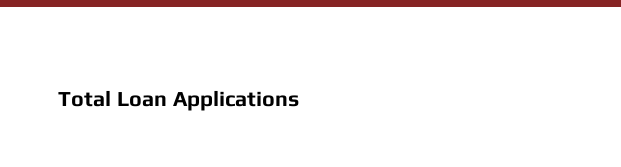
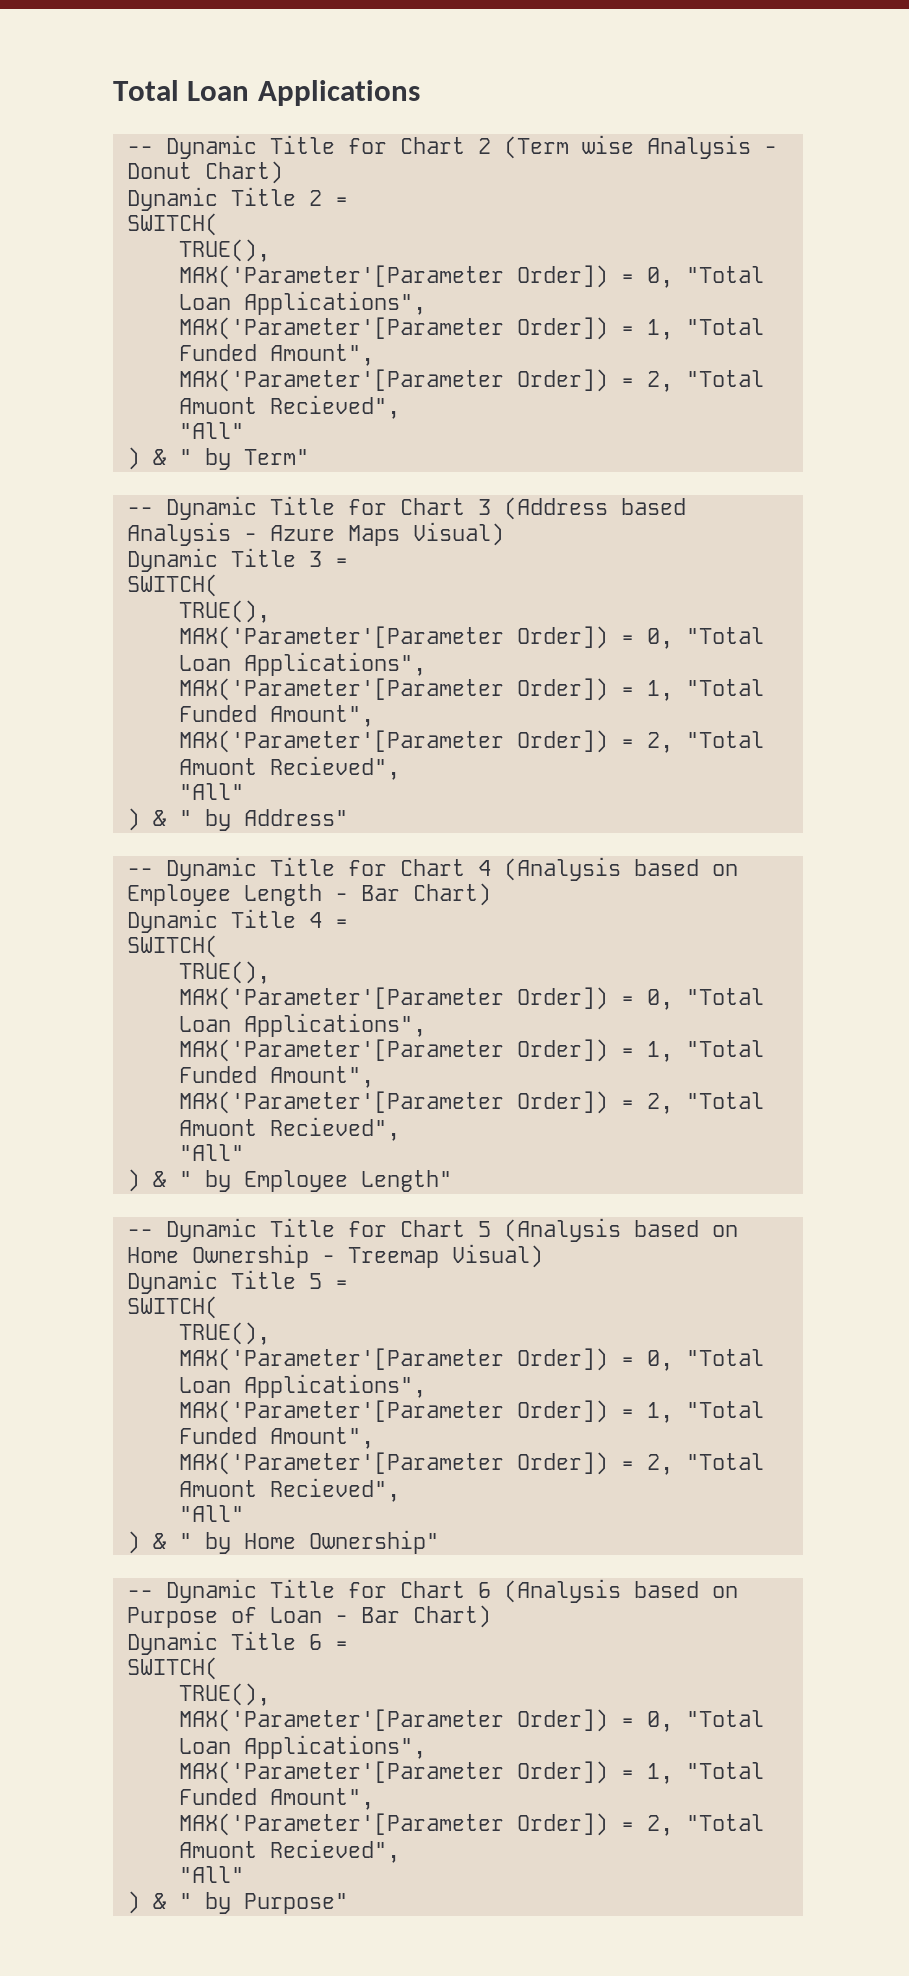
(299, 100) none -> [126,135,777,159] [126,161,283,184] [126,187,348,211] [126,213,218,236] [178,239,270,262] [178,265,764,288] [178,291,426,315] [178,317,764,340] [178,344,374,366] [178,369,764,392] [178,395,400,419] [178,422,244,439] [126,447,309,470] [126,496,686,520] [126,522,504,546] [126,548,348,572] [126,574,218,597] [178,600,270,623] [178,626,764,649] [178,652,426,676] [178,678,764,701] [178,705,374,727] [178,730,764,753] [178,756,400,780] [178,783,244,800] [126,808,348,831] [126,857,738,881] [126,883,491,906] [126,909,348,933] [126,935,218,958] [178,961,270,984] [178,987,764,1010] [178,1013,426,1037] [178,1039,764,1062] [178,1066,374,1088] [178,1091,764,1114] [178,1117,400,1141] [178,1144,244,1161] [126,1169,452,1192] [126,1218,738,1242] [126,1244,543,1268] [126,1270,348,1294] [126,1296,218,1319] [178,1322,270,1345] [178,1348,764,1371] [178,1374,426,1398] [178,1400,764,1423] [178,1427,374,1449] [178,1452,764,1475] [178,1478,400,1502] [178,1505,244,1522] [126,1530,439,1554] [126,1579,738,1603] [126,1605,491,1628] [126,1631,348,1655] [126,1657,218,1680] [178,1683,270,1706] [178,1709,764,1732] [178,1735,426,1759] [178,1761,764,1784] [178,1788,374,1810] [178,1813,764,1836] [178,1839,400,1863] [178,1866,244,1883] [126,1891,348,1914] // -- Dynamic Title for Chart 2 (Term wise Analysis - Donut Chart) // Dynamic Title 2 = // SWITCH( // TRUE(), // MAX('Parameter'[Parameter Order]) = 0, "Total Loan Applications", // MAX('Parameter'[Parameter Order]) = 1, "Total Funded Amount", // MAX('Parameter'[Parameter Order]) = 2, "Total Amuont Recieved", // "All" // ) & " by Term" // -- Dynamic Title for Chart 3 (Address based Analysis - Azure Maps Visual) // Dynamic Title 3 = // SWITCH( // TRUE(), // MAX('Parameter'[Parameter Order]) = 0, "Total Loan Applications", // MAX('Parameter'[Parameter Order]) = 1, "Total Funded Amount", // MAX('Parameter'[Parameter Order]) = 2, "Total Amuont Recieved", // "All" // ) & " by Address" // -- Dynamic Title for Chart 4 (Analysis based on Employee Length - Bar Chart) // Dynamic Title 4 = // SWITCH( // TRUE(), // MAX('Parameter'[Parameter Order]) = 0, "Total Loan Applications", // MAX('Parameter'[Parameter Order]) = 1, "Total Funded Amount", // MAX('Parameter'[Parameter Order]) = 2, "Total Amuont Recieved", // "All" // ) & " by Employee Length" // -- Dynamic Title for Chart 5 (Analysis based on Home Ownership - Treemap Visual) // Dynamic Title 5 = // SWITCH( // TRUE(), // MAX('Parameter'[Parameter Order]) = 0, "Total Loan Applications", // MAX('Parameter'[Parameter Order]) = 1, "Total Funded Amount", // MAX('Parameter'[Parameter Order]) = 2, "Total Amuont Recieved", // "All" // ) & " by Home Ownership" // -- Dynamic Title for Chart 6 (Analysis based on Purpose of Loan - Bar Chart) // Dynamic Title 6 = // SWITCH( // TRUE(), // MAX('Parameter'[Parameter Order]) = 0, "Total Loan Applications", // MAX('Parameter'[Parameter Order]) = 1, "Total Funded Amount", // MAX('Parameter'[Parameter Order]) = 2, "Total Amuont Recieved", // "All" // ) & " by Purpose"

